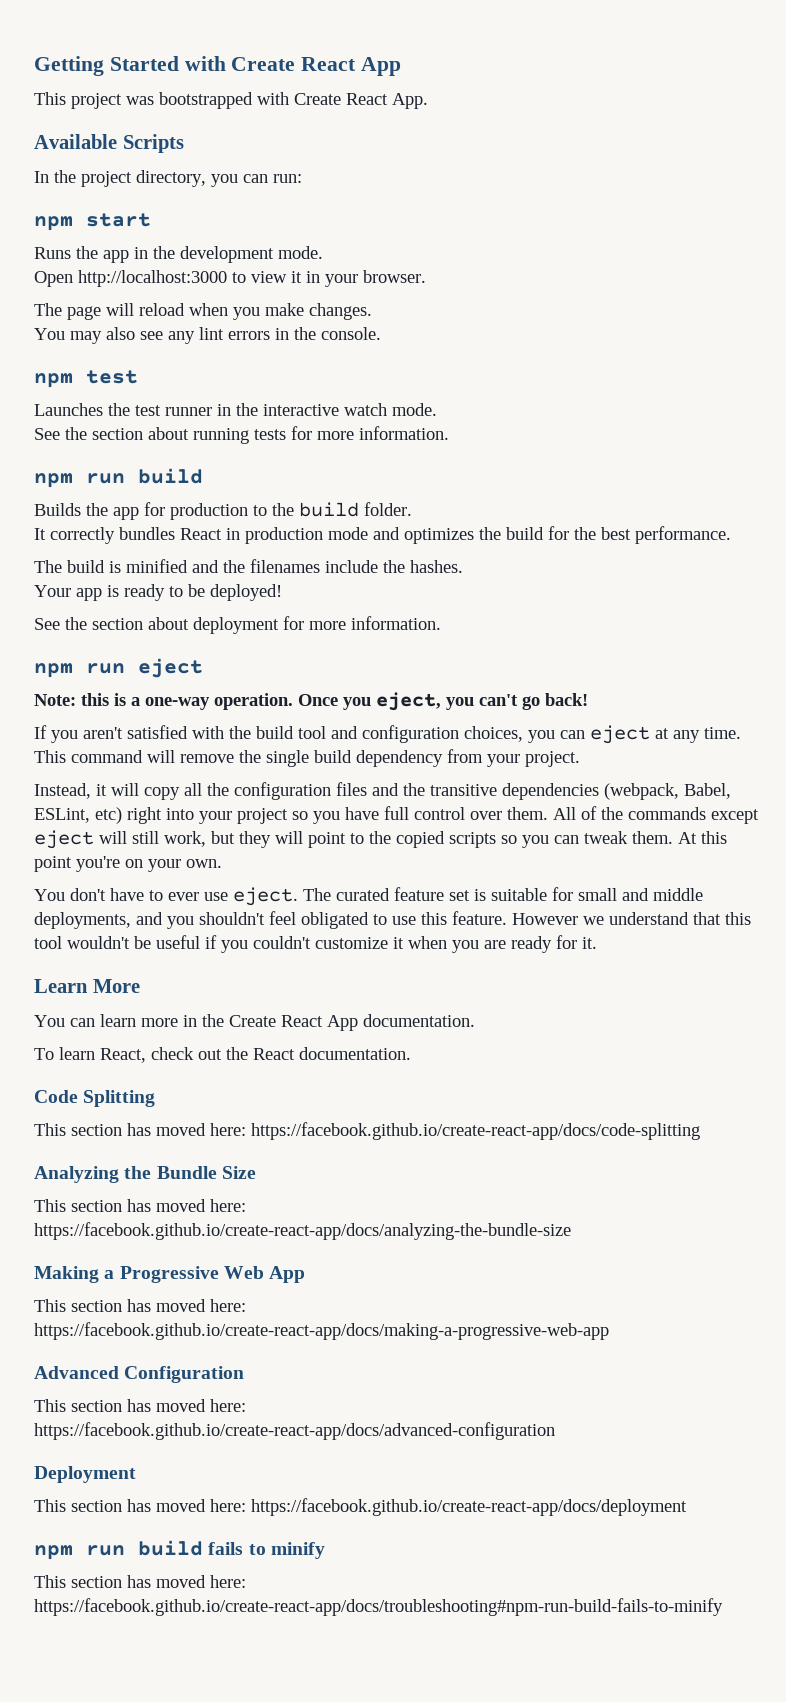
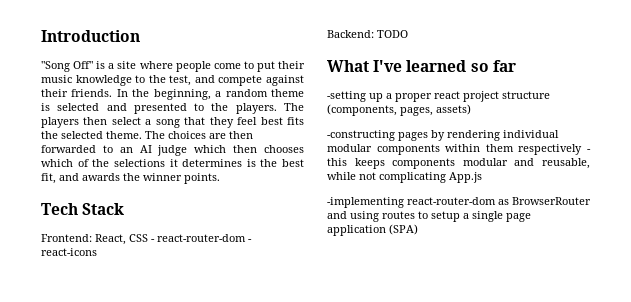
[34,56,402,76] [34,92,428,109] [34,134,184,153] [34,170,302,187] [34,213,151,231] [34,246,323,263] [34,270,426,287] [34,303,372,320] [34,327,381,344] [34,370,138,388] [34,403,437,416] [34,426,449,444] [34,468,203,488] [34,502,412,520] [34,526,731,544] [34,559,463,573] [34,584,282,601] [34,616,441,634] [34,658,203,678] [34,692,588,711] [34,725,741,744] [34,749,580,767] [34,782,731,800] [34,806,759,824] [34,830,727,849] [34,856,222,872] [34,887,703,906] [34,911,751,929] [34,935,597,953] [34,979,140,993] [34,1014,475,1031] [34,1047,411,1063] [34,1090,156,1107] [34,1122,700,1140] [34,1166,256,1183] [34,1199,246,1212] [34,1222,571,1240] [34,1266,306,1283] [34,1299,246,1312] [34,1322,609,1340] [34,1366,245,1383] [34,1399,246,1412] [34,1422,555,1440] [34,1466,136,1483] [34,1498,687,1516] [34,1540,325,1560] [34,1575,246,1588] [34,1598,723,1616] Getting Started with Create React App // This project was bootstrapped with Create React App. // Available Scripts // In the project directory, you can run: // npm start // Runs the app in the development mode. // Open http://localhost:3000 to view it in your browser. // The page will reload when you make changes. // You may also see any lint errors in the console. // npm test // Launches the test runner in the interactive watch mode. // See the section about running tests for more information. // npm run build // Builds the app for production to the build folder. // It correctly bundles React in production mode and optimizes the build for the best performance. // The build is minified and the filenames include the hashes. // Your app is ready to be deployed! // See the section about deployment for more information. // npm run eject // Note: this is a one-way operation. Once you eject, you can't go back! // If you aren't satisfied with the build tool and configuration choices, you can eject at any time. This command will remove the single build dependency from your project. // Instead, it will copy all the configuration files and the transitive dependencies (webpack, Babel, ESLint, etc) right into your project so you have full control over them. All of the commands except eject will still work, but they will point to the copied scripts so you can tweak them. At this point you're on your own. // You don't have to ever use eject. The curated feature set is suitable for small and middle deployments, and you shouldn't feel obligated to use this feature. However we understand that this tool wouldn't be useful if you couldn't customize it when you are ready for it. // Learn More // You can learn more in the Create React App documentation. // To learn React, check out the React documentation. // Code Splitting // This section has moved here: https://facebook.github.io/create-react-app/docs/code-splitting // Analyzing the Bundle Size // This section has moved here: https://facebook.github.io/create-react-app/docs/analyzing-the-bundle-size // Making a Progressive Web App // This section has moved here: https://facebook.github.io/create-react-app/docs/making-a-progressive-web-app // Advanced Configuration // This section has moved here: https://facebook.github.io/create-react-app/docs/advanced-configuration // Deployment // This section has moved here: https://facebook.github.io/create-react-app/docs/deployment // npm run build fails to minify // This section has moved here: https://facebook.github.io/create-react-app/docs/troubleshooting#npm-run-build-fails-to-minify -> [41,30,140,42] [41,61,305,72] [41,75,304,86] [41,89,304,100] [41,103,304,114] [41,117,305,128] [41,131,253,139] [41,145,304,156] [41,159,304,167] [41,173,220,184] [41,203,125,215] [41,234,252,245] [41,248,97,256] [327,30,408,38] [327,60,516,72] [327,91,550,102] [327,104,471,116] [327,130,559,141] [327,144,591,155] [327,158,590,169] [327,172,482,183] [327,197,591,208] [327,211,531,222] [327,224,418,236] Introduction // "Song Off" is a site where people come to put their music knowledge to the test, and compete against their friends. In the beginning, a random theme is selected and presented to the players. The players then select a song that they feel best fits the selected theme. The choices are then forwarded to an AI judge which then chooses which of the selections it determines is the best fit, and awards the winner points. // Tech Stack // Frontend: React, CSS - react-router-dom - react-icons // Backend: TODO // What I've learned so far // -setting up a proper react project structure (components, pages, assets) // -constructing pages by rendering individual modular components within them respectively - this keeps components modular and reusable, while not complicating App.js // -implementing react-router-dom as BrowserRouter and using routes to setup a single page application (SPA)

